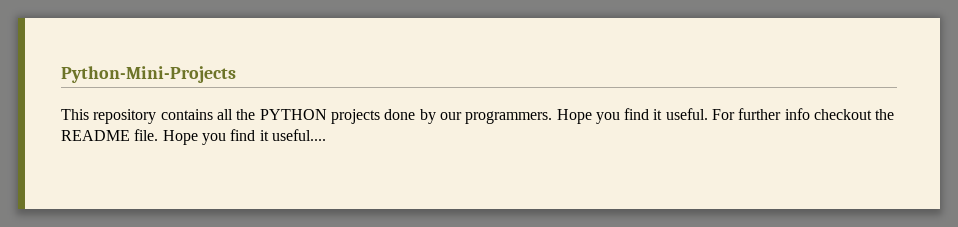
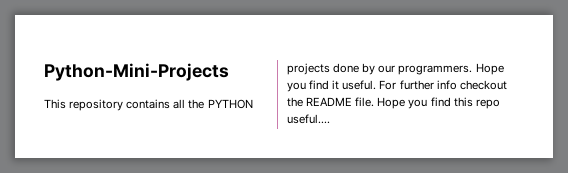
[259,130,269,141] it -> [453,97,500,109] this repo

